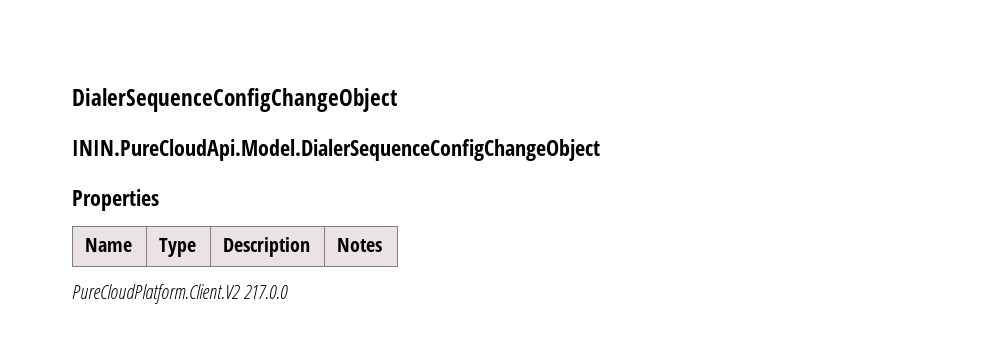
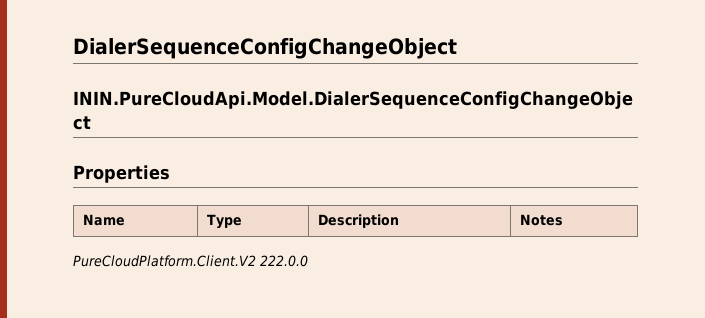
[243,285,289,299] 217.0.0 -> [260,255,308,267] 222.0.0

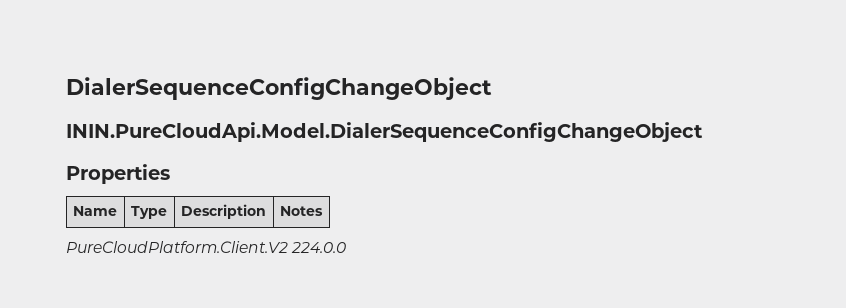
[260,255,308,267] 222.0.0 -> [291,242,347,253] 224.0.0

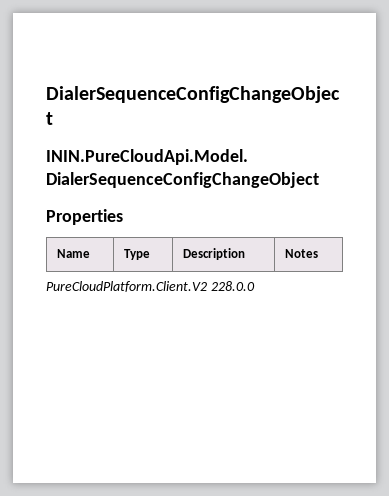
[291,242,347,253] 224.0.0 -> [210,281,255,291] 228.0.0

